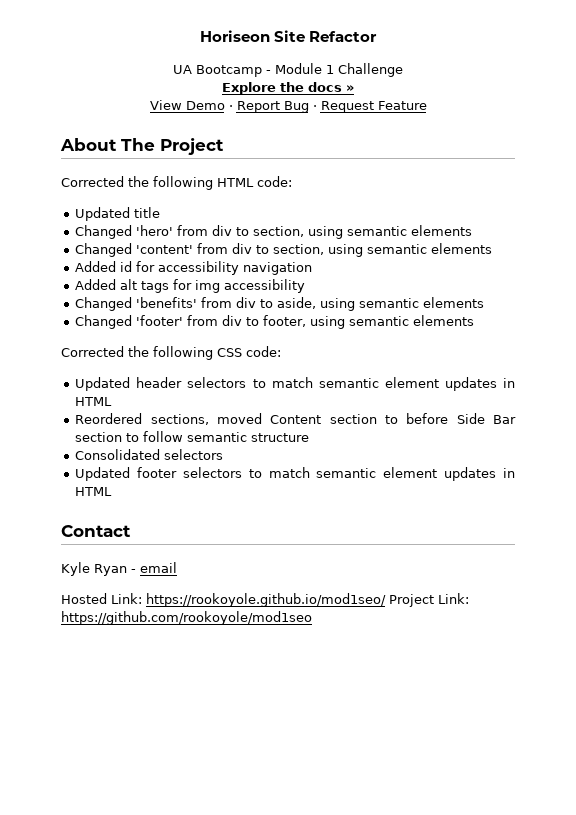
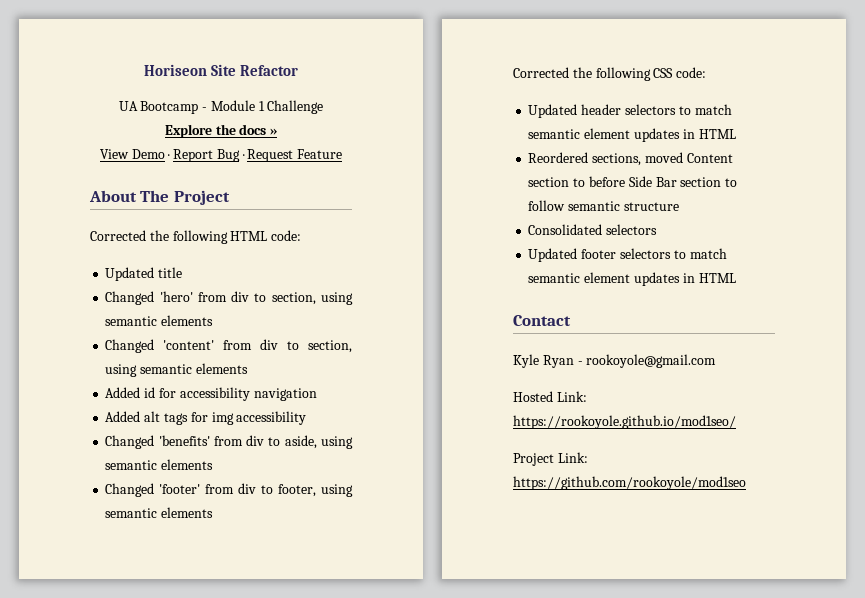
[140,562,177,573] email -> [586,354,717,368] rookoyole@gmail.com
(386, 600) none -> (736, 422) //

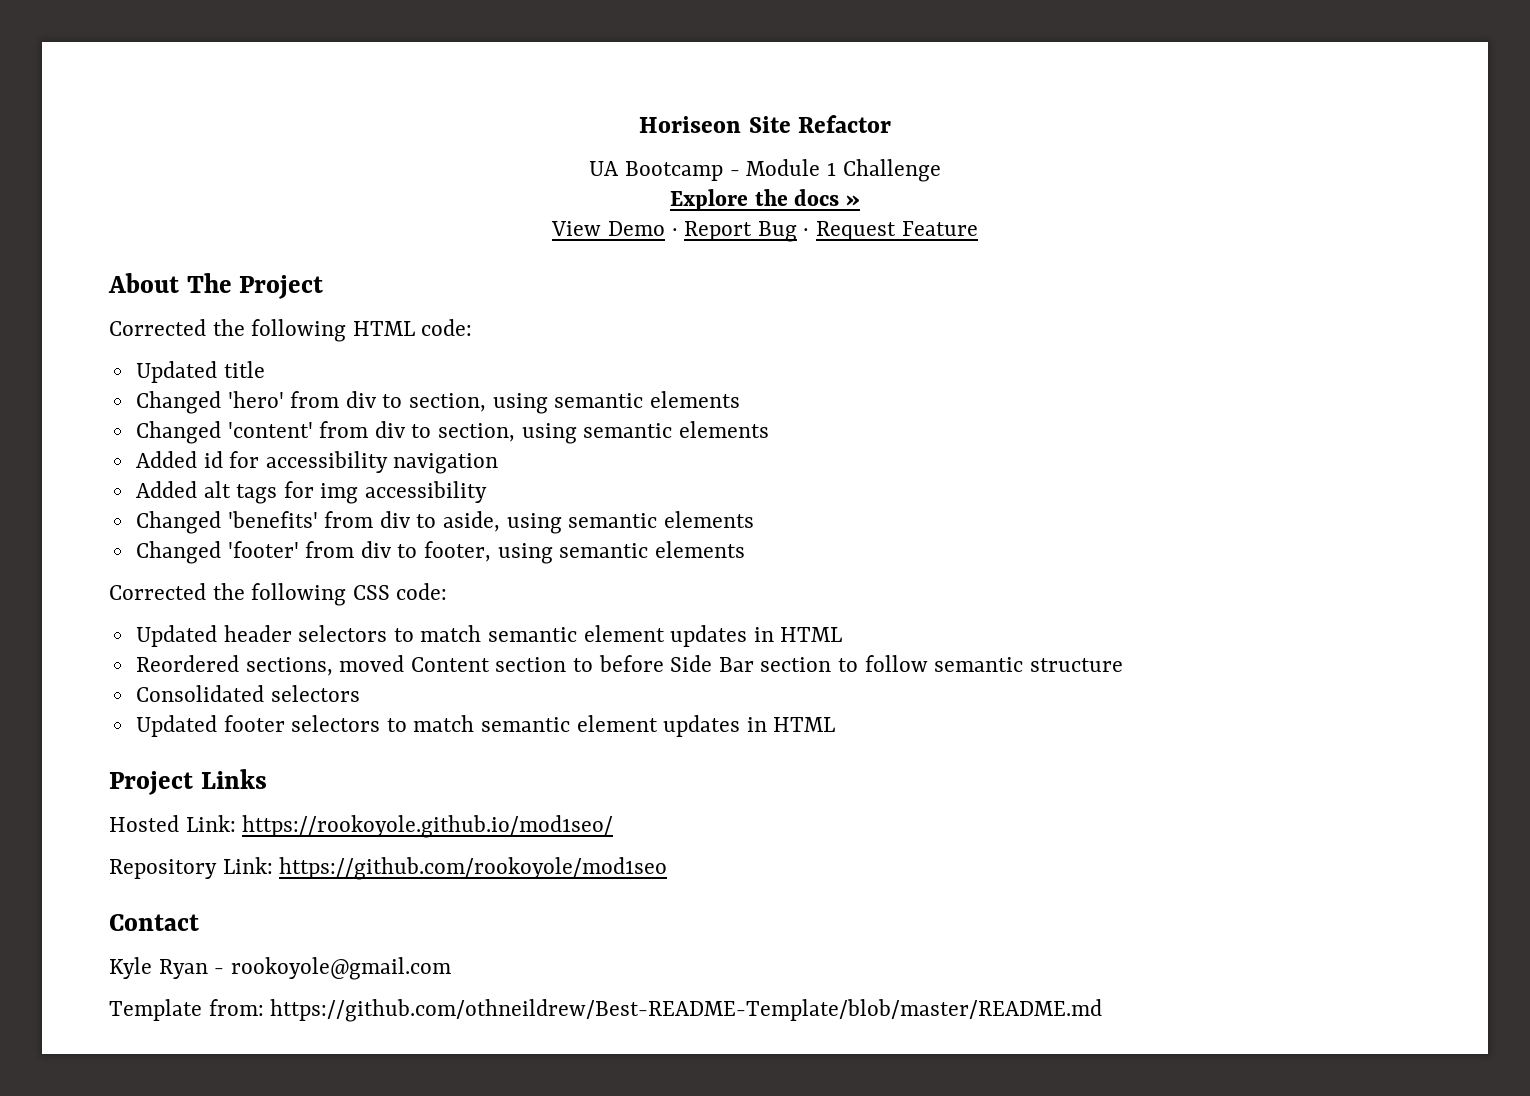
(736, 278) none -> [109,769,267,795] [109,815,614,838] [109,857,668,880] // Project Links // Hosted Link: https://rookoyole.github.io/mod1seo/ // Repository Link: https://github.com/rookoyole/mod1seo
[513,391,587,402] [513,415,736,429] [513,452,588,466] [513,476,746,490] Hosted Link: https://rookoyole.github.io/mod1seo/ // Project Link: https://github.com/rookoyole/mod1seo -> [109,999,1103,1022] Template from: https://github.com/othneildrew/Best-README-Template/blob/master/README.md

